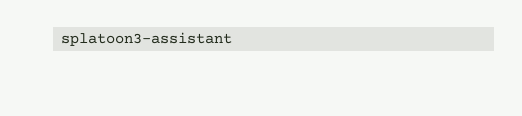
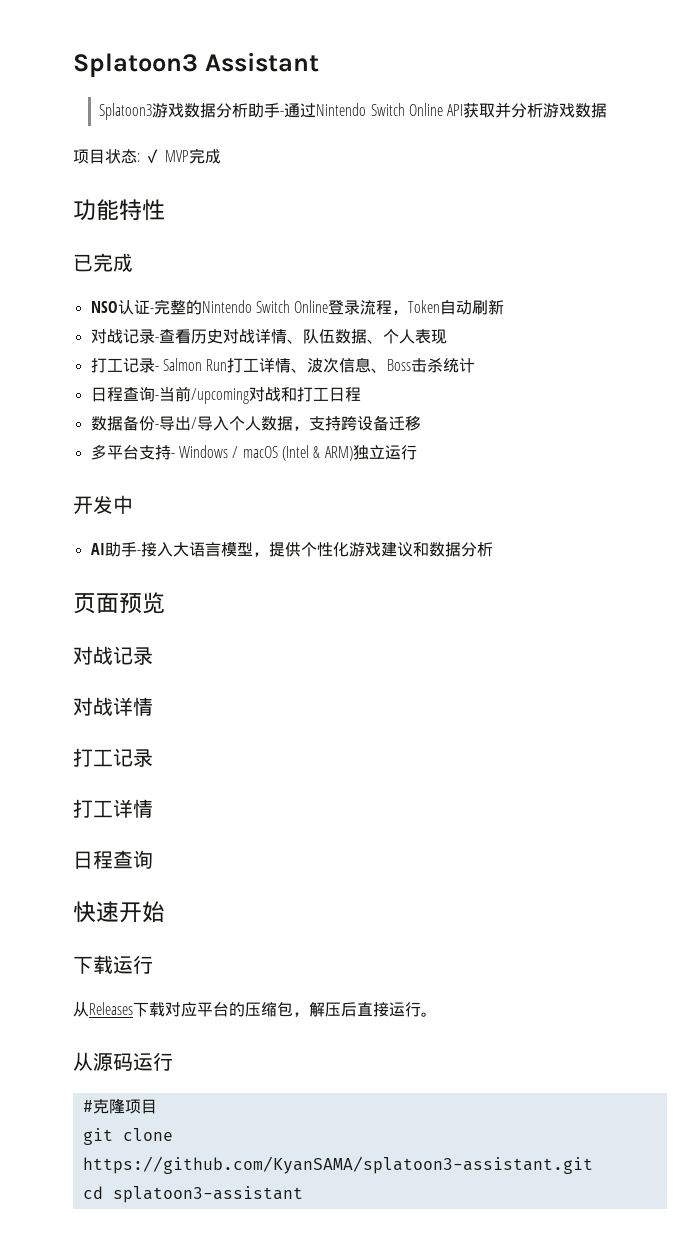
(60, 39) none -> [73,52,319,78] [99,102,608,120] [73,148,221,164] [73,199,165,221] [73,253,133,272] [90,299,505,315] [90,329,447,344] [90,357,476,373] [90,386,361,404] [90,415,421,431] [90,444,417,461] [73,495,133,514] [90,542,493,557] [73,592,165,614] [73,646,153,665] [73,697,153,716] [73,748,153,767] [73,799,153,818] [73,850,153,869] [73,901,165,923] [73,955,153,974] [73,1001,437,1017] [73,1052,173,1071] [82,1099,157,1114] [82,1128,173,1145] [82,1156,593,1174] [82,1186,103,1199] Splatoon3 Assistant // Splatoon3游戏数据分析助手-通过Nintendo Switch Online API获取并分析游戏数据 // 项目状态: ✓ MVP完成 // 功能特性 // 已完成 // NSO认证-完整的Nintendo Switch Online登录流程，Token自动刷新 // 对战记录-查看历史对战详情、队伍数据、个人表现 // 打工记录- Salmon Run打工详情、波次信息、Boss击杀统计 // 日程查询-当前/upcoming对战和打工日程 // 数据备份-导出/导入个人数据，支持跨设备迁移 // 多平台支持- Windows / macOS (Intel & ARM)独立运行 // 开发中 // AI助手-接入大语言模型，提供个性化游戏建议和数据分析 // 页面预览 // 对战记录 // 对战详情 // 打工记录 // 打工详情 // 日程查询 // 快速开始 // 下载运行 // 从Releases下载对应平台的压缩包，解压后直接运行。 // 从源码运行 // #克隆项目 // git clone https://github.com/KyanSAMA/splatoon3-assistant.git // cd

